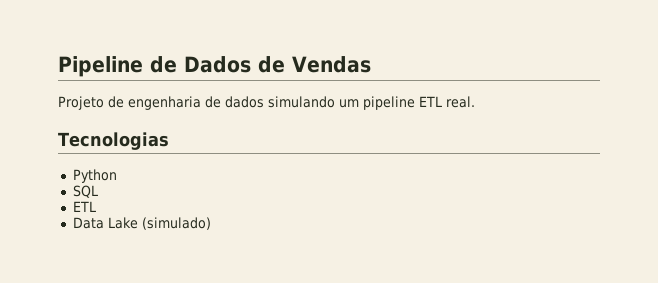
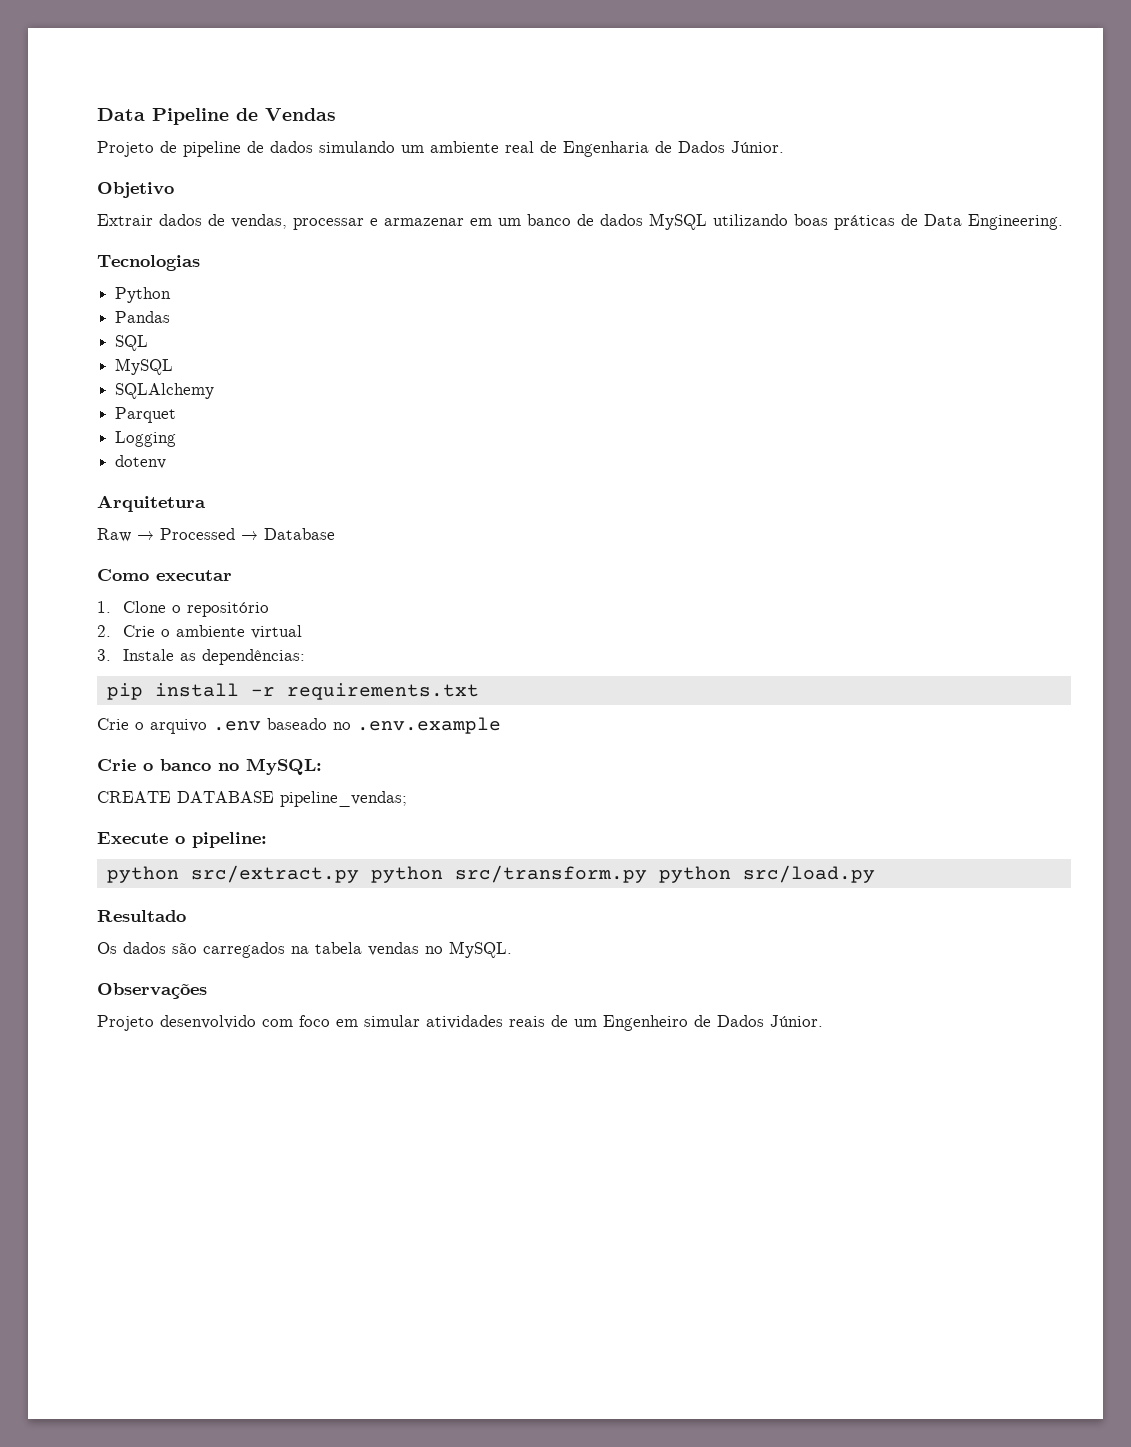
(58, 66) none -> [97,108,145,121] Data
[184,56,285,73] Dados de -> (258, 114) none
[128,96,201,110] engenharia -> [183,141,241,157] pipeline
[363,96,475,110] pipeline ETL real. -> [430,141,784,157] [97,182,174,198] [97,213,1063,230] ambiente real de Engenharia de Dados Júnior. // Objetivo // Extrair dados de vendas, processar e armazenar em um banco de dados MySQL utilizando boas práticas de Data Engineering.
(117, 176) none -> [115,311,171,323] // Pandas
[72,201,96,212] [72,217,211,230] ETL // Data Lake (simulado) -> [115,358,174,375] [115,383,215,399] [115,407,177,423] [115,431,177,447] [115,455,167,469] [97,495,206,512] [97,528,335,542] [97,569,232,581] [97,601,270,617] [97,625,303,639] [97,649,306,665] [106,683,479,700] [97,717,501,734] [97,758,322,775] [97,791,407,807] [97,832,267,848] [106,865,875,883] [97,910,186,922] [97,941,512,958] [97,983,207,999] [97,1015,823,1031] MySQL // SQLAlchemy // Parquet // Logging // dotenv // Arquitetura // Raw → Processed → Database // Como executar // 1. Clone o repositório // 2. Crie o ambiente virtual // 3. Instale as dependências: // pip install -r requirements.txt // Crie o arquivo .env baseado no .env.example // Crie o banco no MySQL: // CREATE DATABASE pipeline_vendas; // Execute o pipeline: // python src/extract.py python src/transform.py python src/load.py // Resultado // Os dados são carregados na tabela vendas no MySQL. // Observações // Projeto desenvolvido com foco em simular atividades reais de um Engenheiro de Dados Júnior.

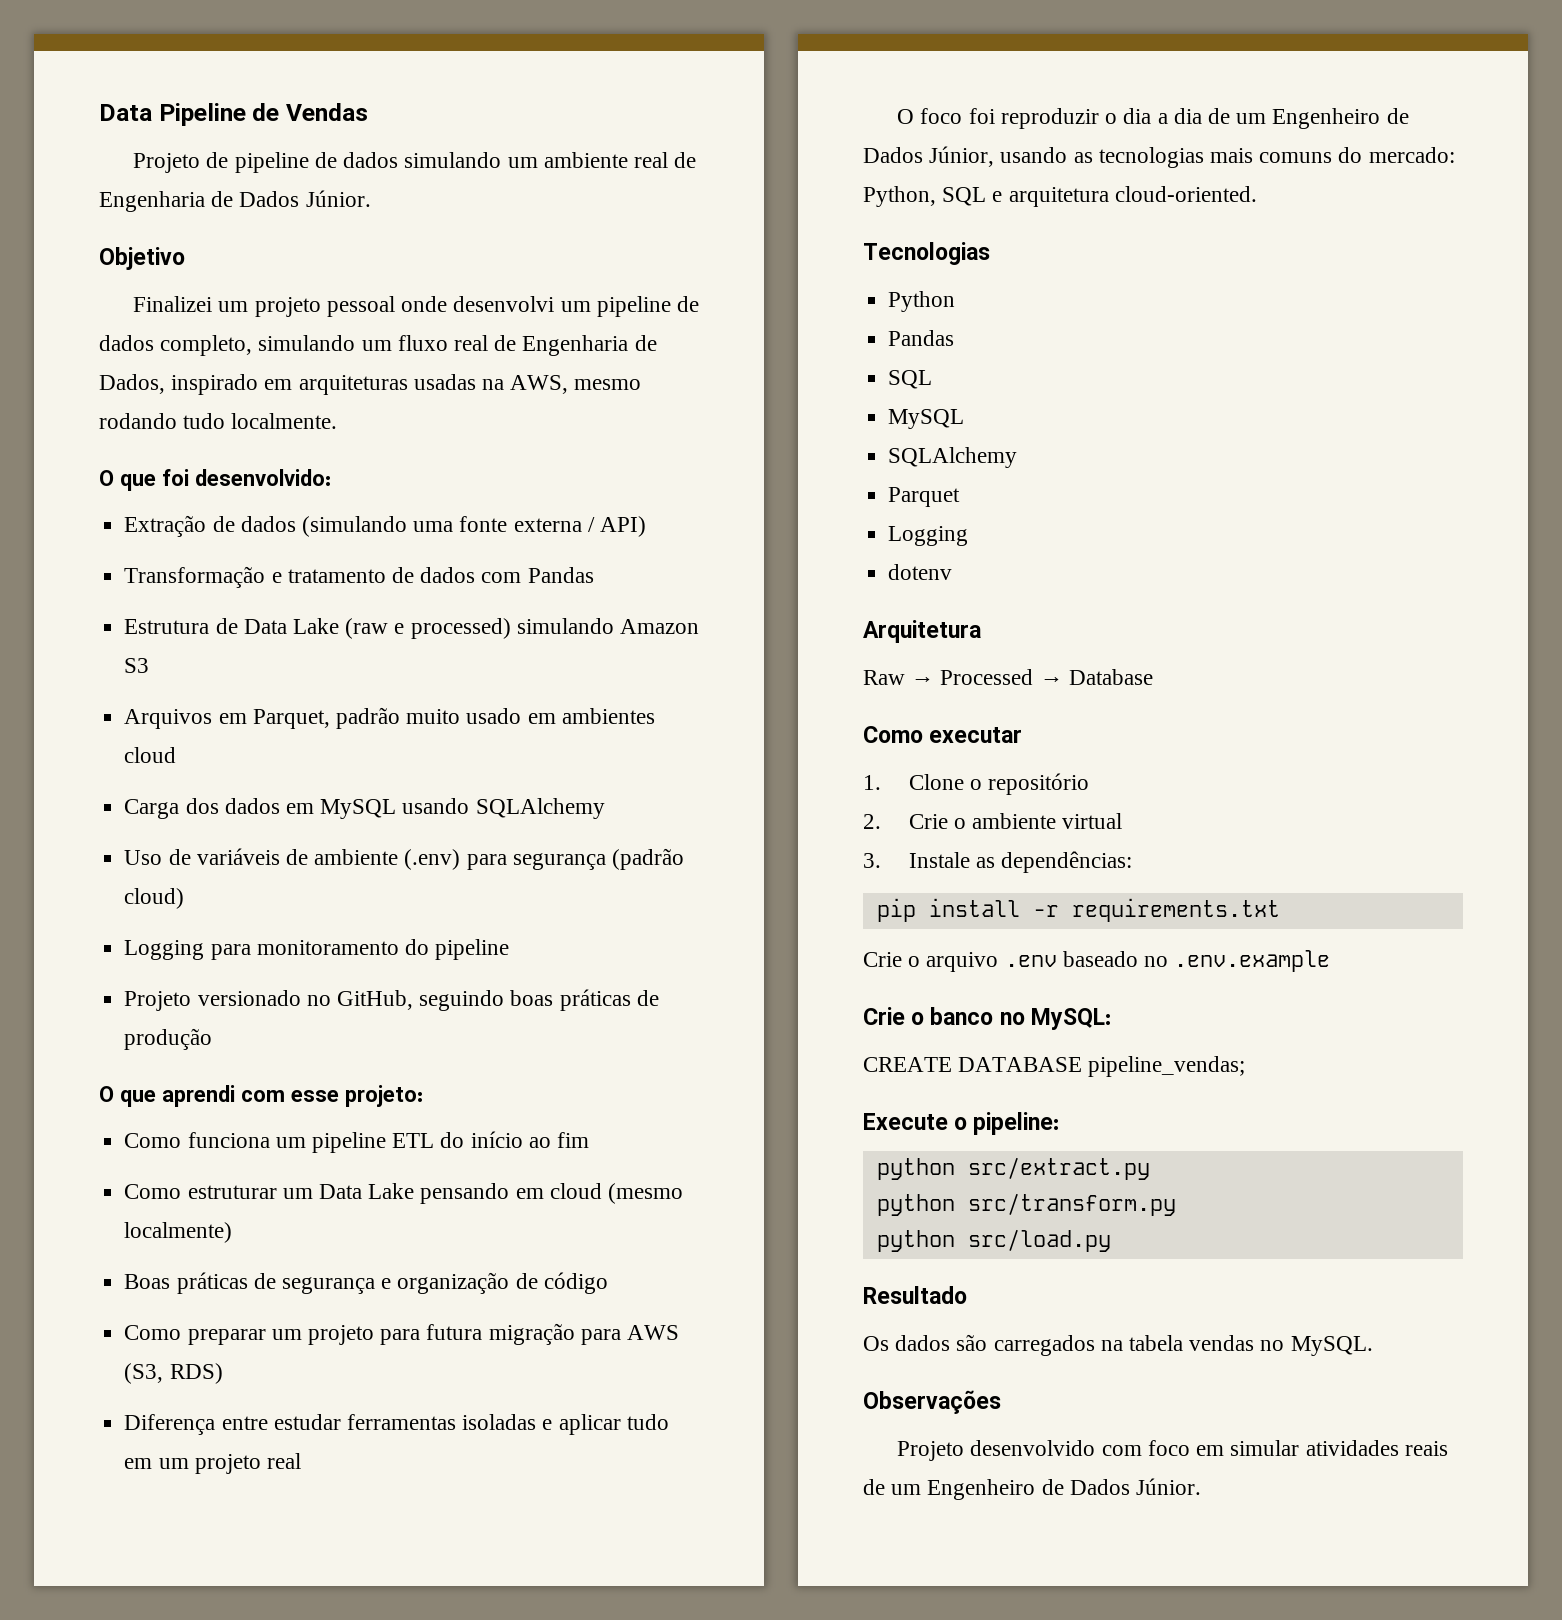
[97,213,1063,230] Extrair dados de vendas, processar e armazenar em um banco de dados MySQL utilizando boas práticas de Data Engineering. -> [133,296,699,317] [99,335,657,356] [99,374,642,395] [99,413,338,429] [99,469,331,491] [124,515,646,537] [124,566,594,588] [124,618,699,639] [124,658,150,673] [124,707,655,729] [124,747,177,763] [124,798,605,819] [124,848,684,870] [124,888,185,909] [124,939,510,960] [124,989,659,1011] [124,1028,213,1050] [99,1085,423,1107] [124,1131,589,1153] [124,1183,683,1204] [124,1222,233,1243] [124,1272,608,1294] [124,1323,679,1345] [124,1363,223,1384] [124,1414,669,1435] [124,1453,301,1474] [897,108,1409,129] [863,146,1455,168] [863,186,1257,207] Finalizei um projeto pessoal onde desenvolvi um pipeline de dados completo, simulando um fluxo real de Engenharia de Dados, inspirado em arquiteturas usadas na AWS, mesmo rodando tudo localmente. // O que foi desenvolvido: // Extração de dados (simulando uma fonte externa / API) // Transformação e tratamento de dados com Pandas // Estrutura de Data Lake (raw e processed) simulando Amazon S3 // Arquivos em Parquet, padrão muito usado em ambientes cloud // Carga dos dados em MySQL usando SQLAlchemy // Uso de variáveis de ambiente (.env) para segurança (padrão cloud) // Logging para monitoramento do pipeline // Projeto versionado no GitHub, seguindo boas práticas de produção // O que aprendi com esse projeto: // Como funciona um pipeline ETL do início ao fim // Como estruturar um Data Lake pensando em cloud (mesmo localmente) // Boas práticas de segurança e organização de código // Como preparar um projeto para futura migração para AWS (S3, RDS) // Diferença entre estudar ferramentas isoladas e aplicar tudo em um projeto real // O foco foi reproduzir o dia a dia de um Engenheiro de Dados Júnior, usando as tecnologias mais comuns do mercado: Python, SQL e arquitetura cloud-oriented.
(359, 874) none -> (1150, 1168) //
(647, 874) none -> (1176, 1204) //

